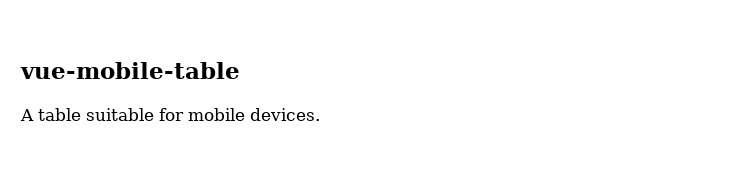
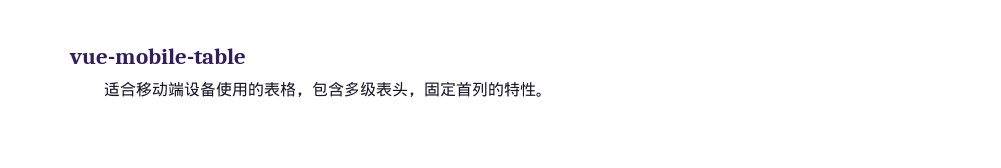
[20,108,320,121] A table suitable for mobile devices. -> [104,81,553,97] 适合移动端设备使用的表格，包含多级表头，固定首列的特性。

